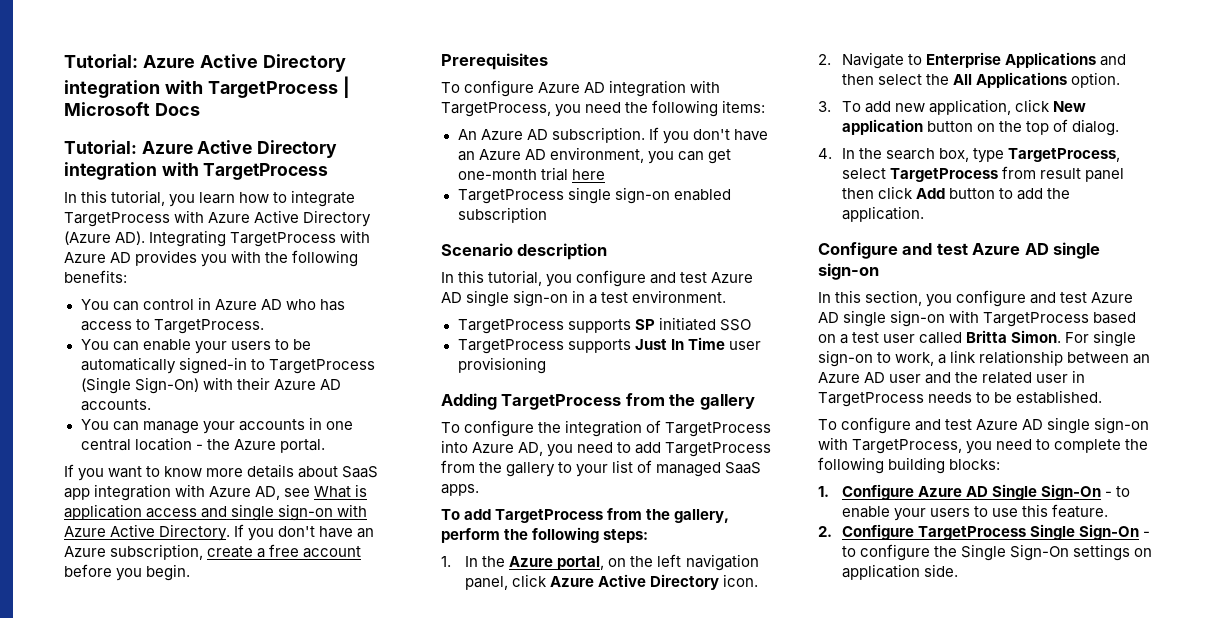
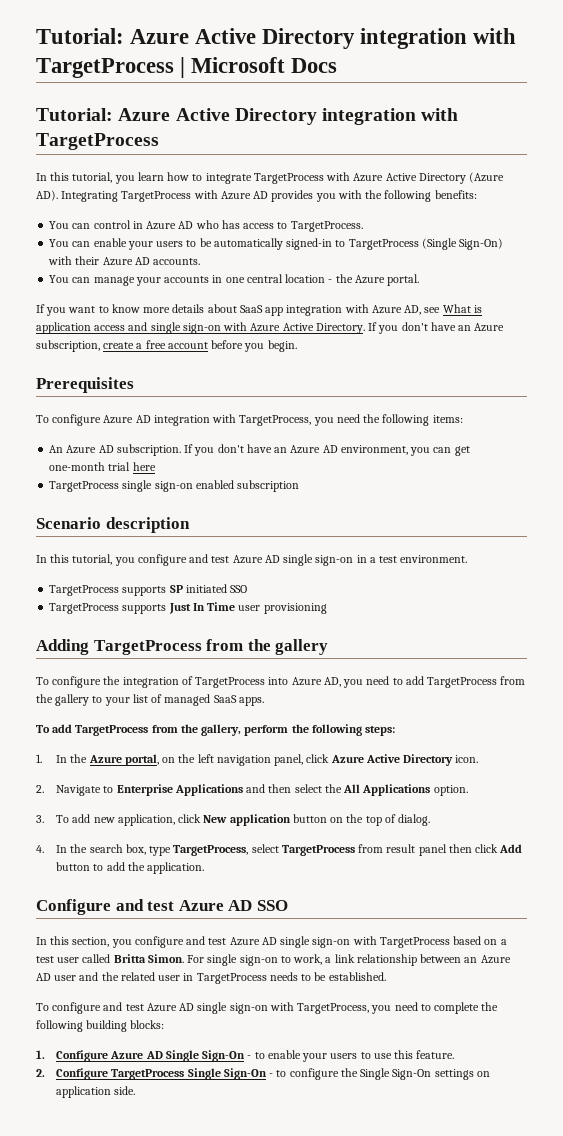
[1053,242,1101,259] [818,263,879,280] single sign-on -> [256,900,288,911] SSO

